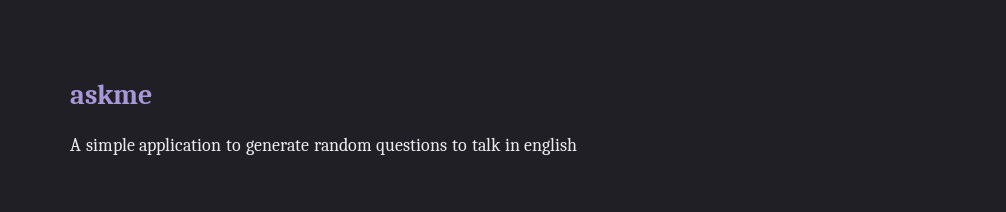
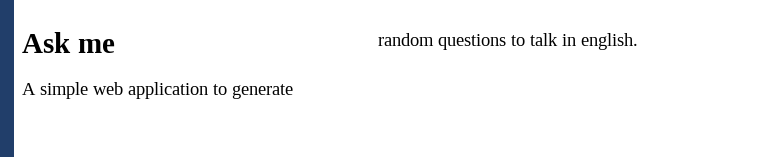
[70,84,152,104] askme -> [22,32,115,53] Ask me
(135, 146) none -> [93,82,123,95] web
[524,137,578,155] english -> [581,33,638,50] english.

